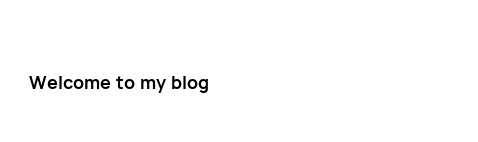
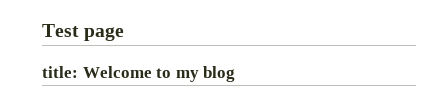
(29, 82) none -> [42,24,125,41] [42,66,78,78] Test page // title:

